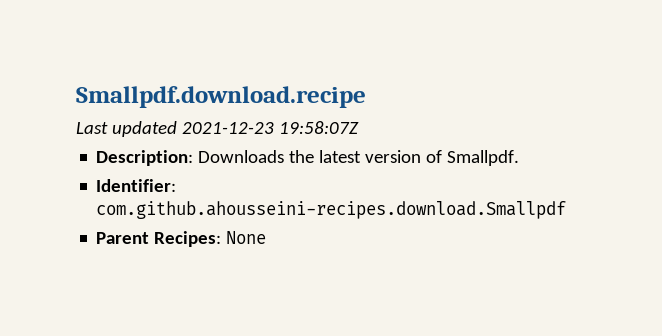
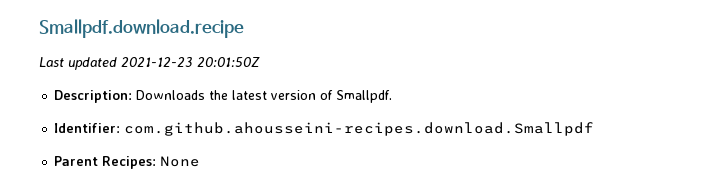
[278,121,359,134] 19:58:07Z -> [197,57,260,68] 20:01:50Z

